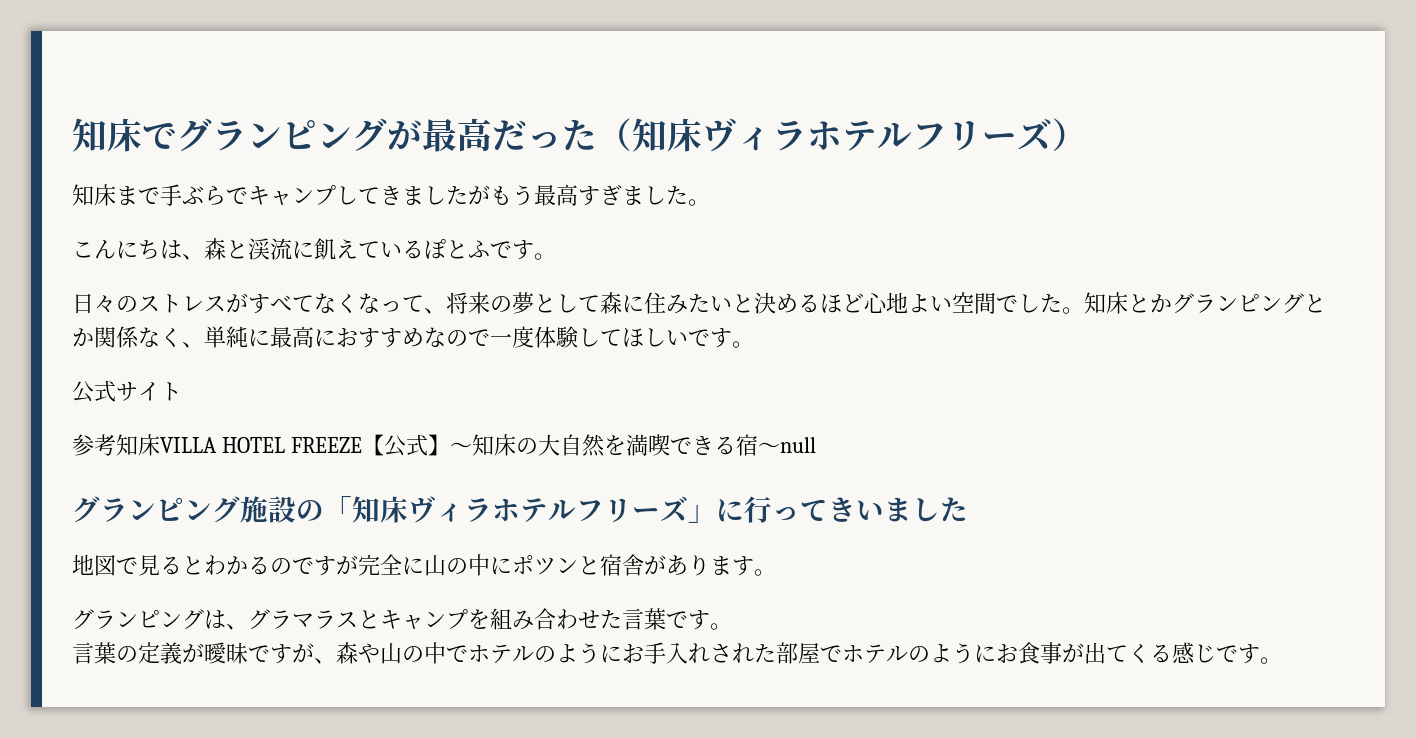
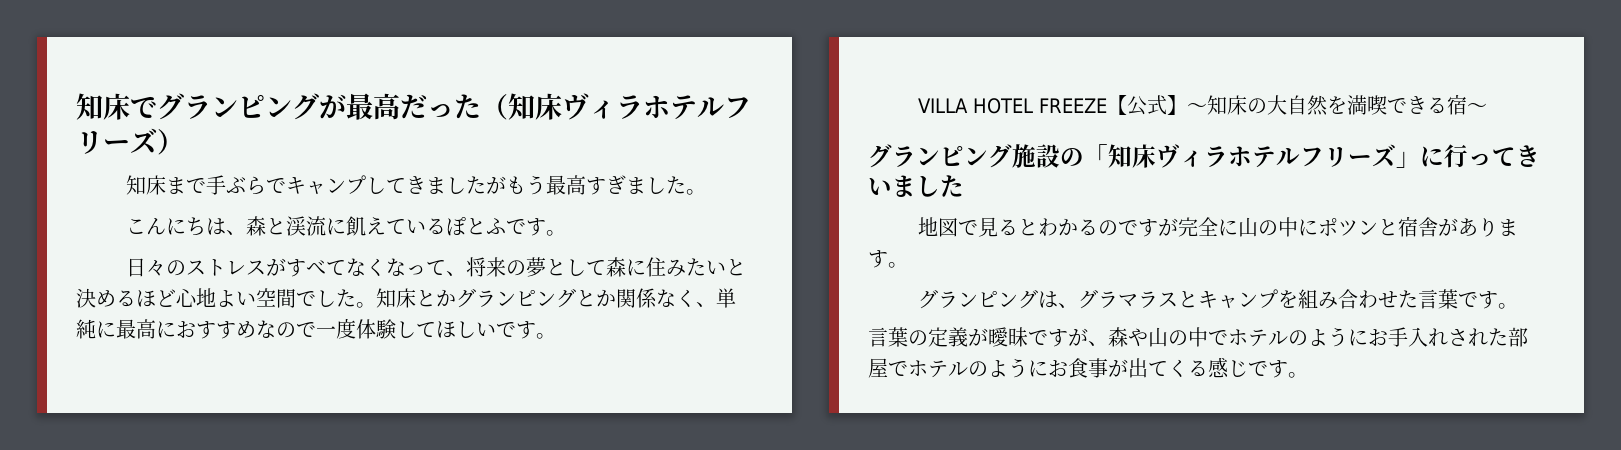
[72,380,182,403] [72,434,160,456] 公式サイト // 参考知床 -> (556, 336) none
[779,437,816,453] null -> (1488, 108) none

